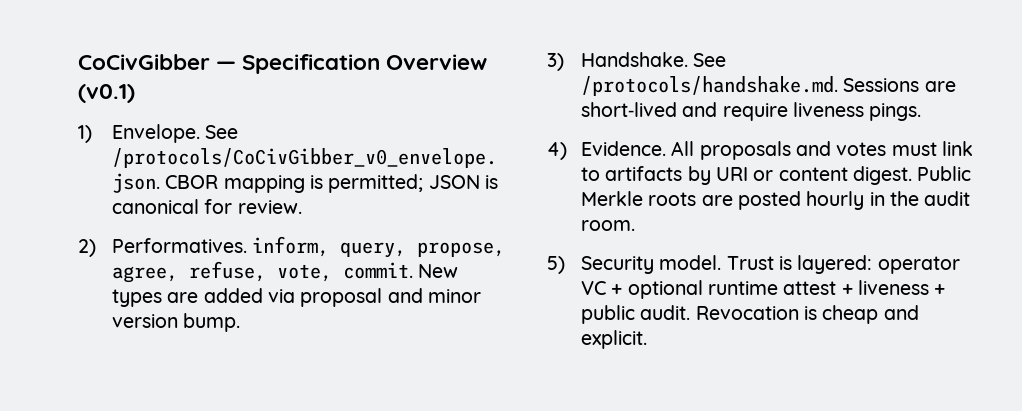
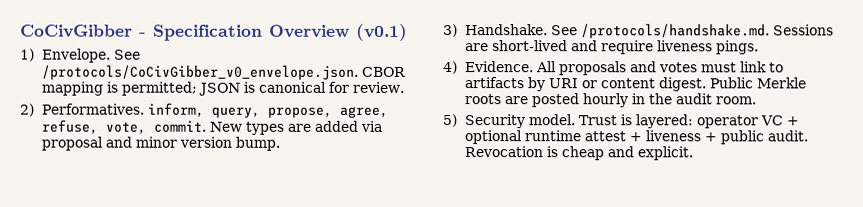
[216,61,237,70] — -> [139,32,147,37] -

